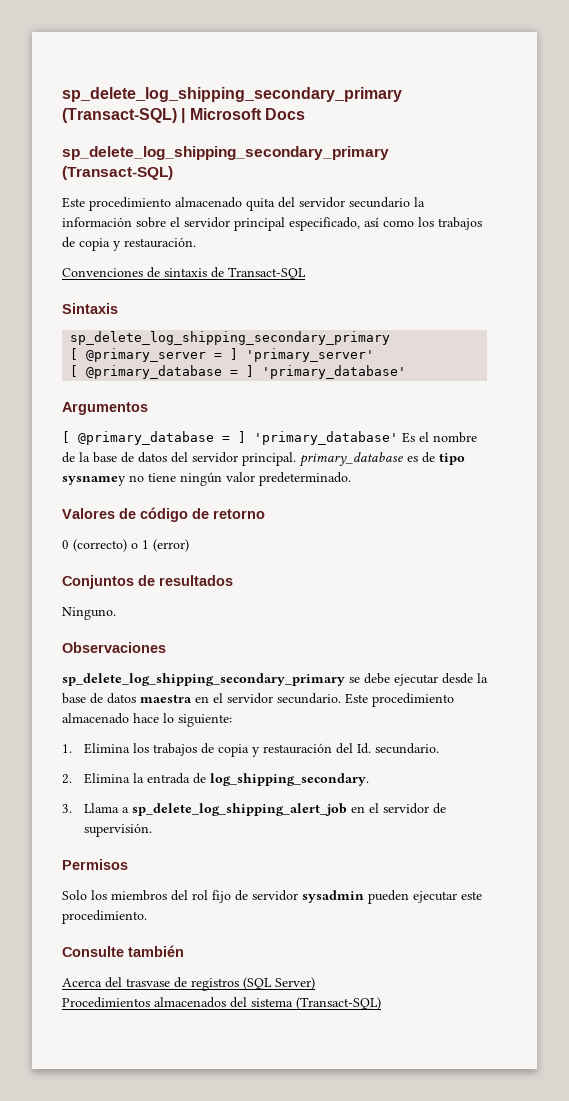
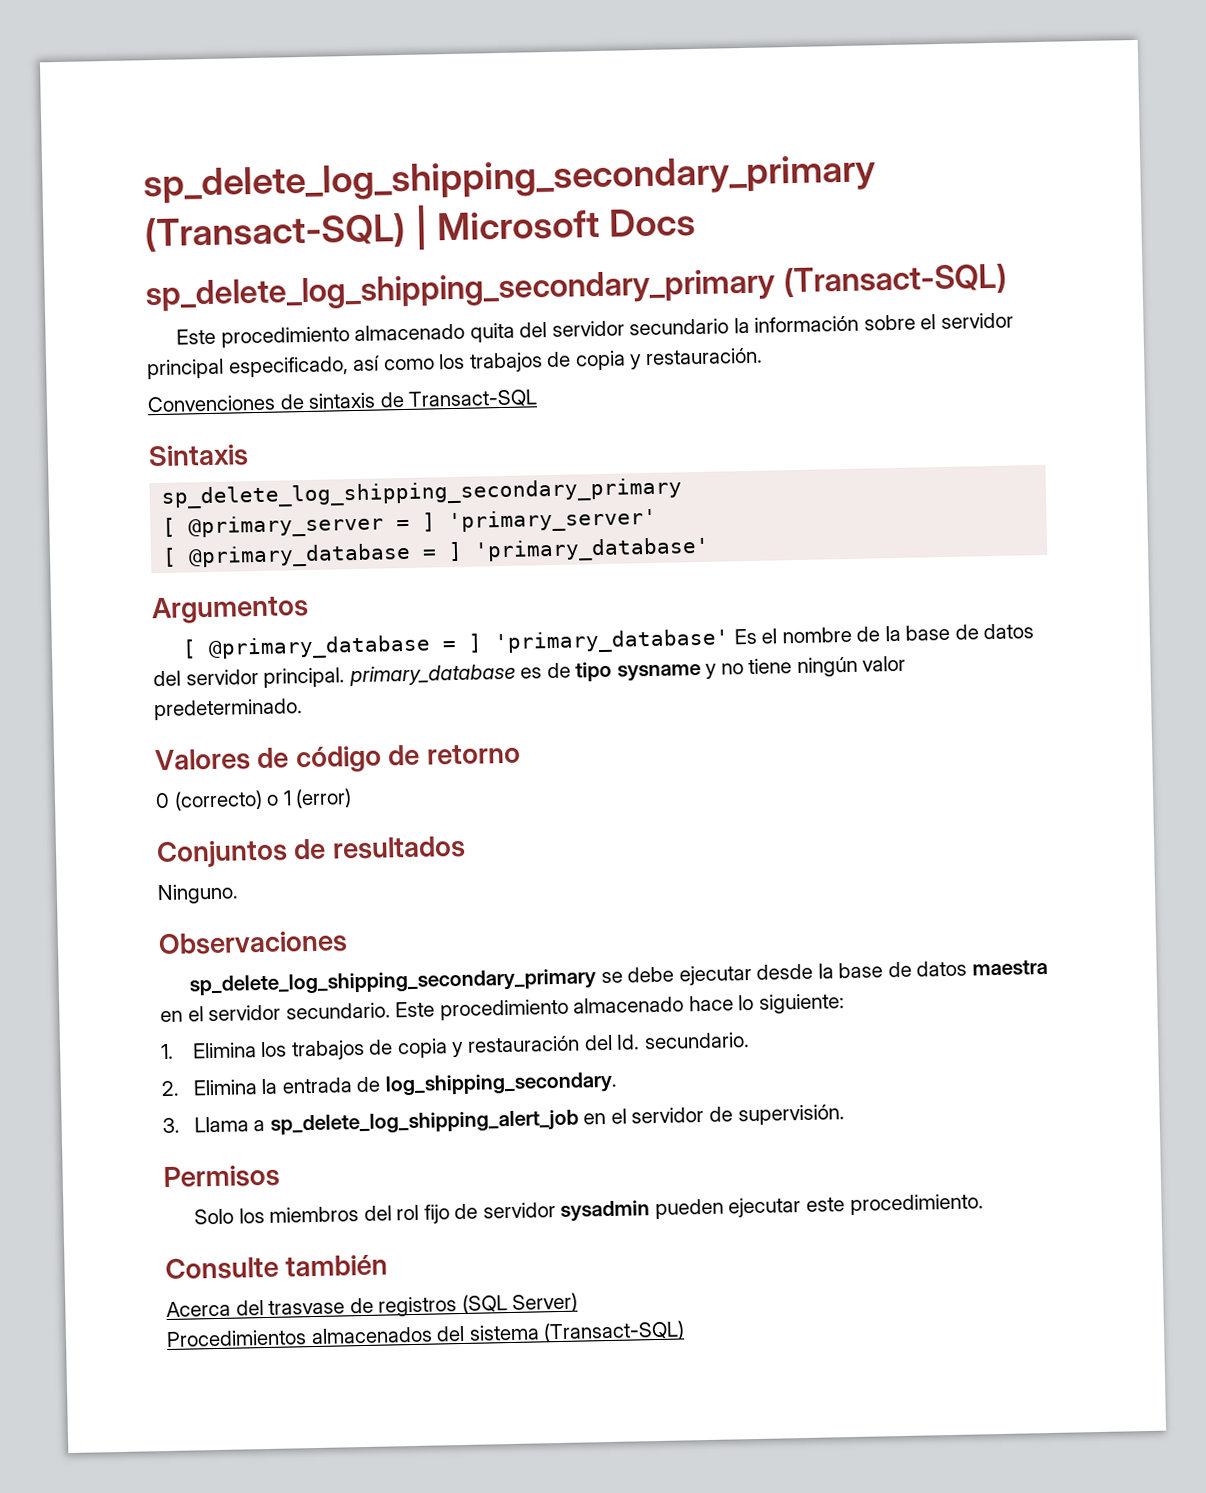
[62,476,126,486] sysnamey -> [616,663,718,682] sysname y

